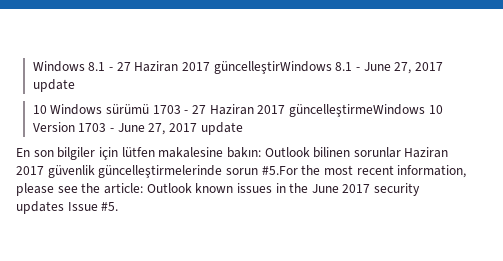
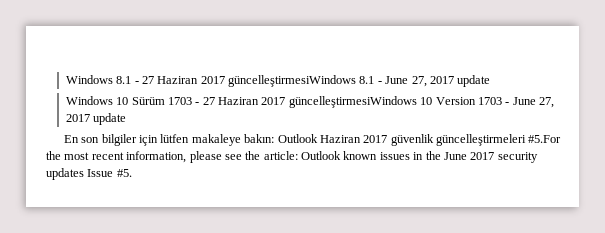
[213,61,332,74] güncelleştirWindows -> [228,75,357,87] güncelleştirmesiWindows
[32,104,149,115] 10 Windows sürümü -> [65,96,165,105] Windows 10 Sürüm
[288,104,425,117] güncelleştirmeWindows -> [288,96,417,108] güncelleştirmesiWindows
[158,147,224,158] makalesine -> [191,134,241,146] makaleye
[313,147,401,158] bilinen sorunlar -> (318, 138) none
[98,165,258,178] güncelleştirmelerinde sorun -> [435,134,526,146] güncelleştirmeleri

